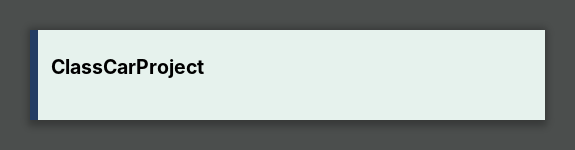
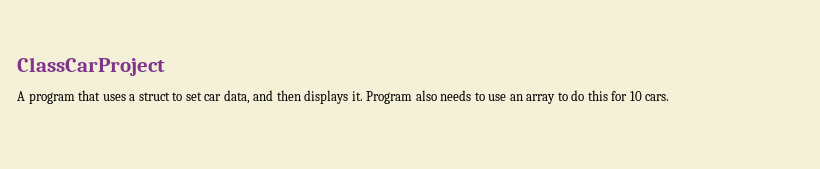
(204, 68) none -> [17,90,670,104] // A program that uses a struct to set car data, and then displays it. Program also needs to use an array to do this for 10 cars.

